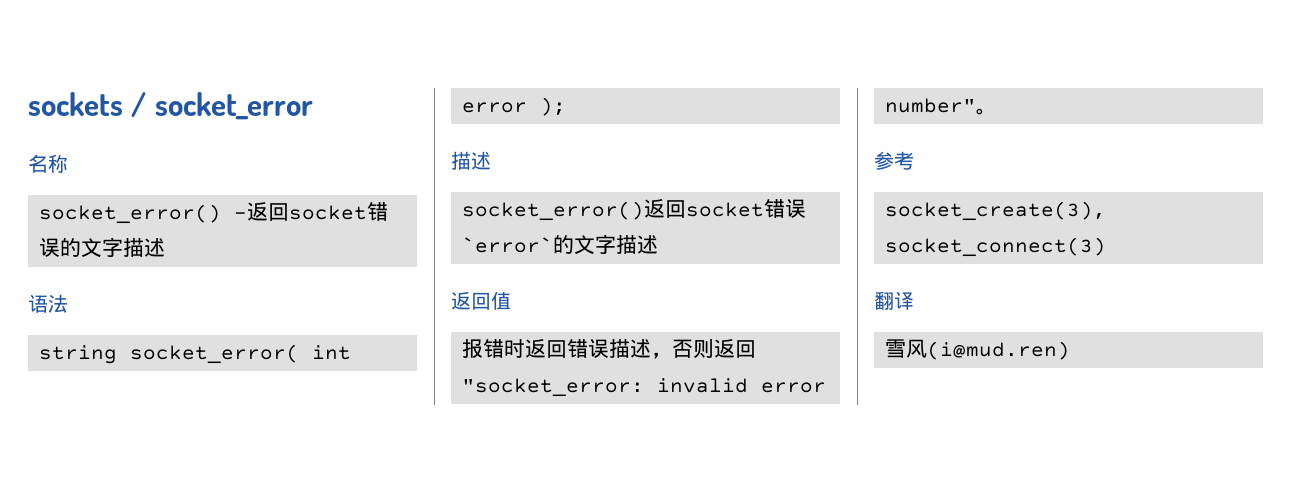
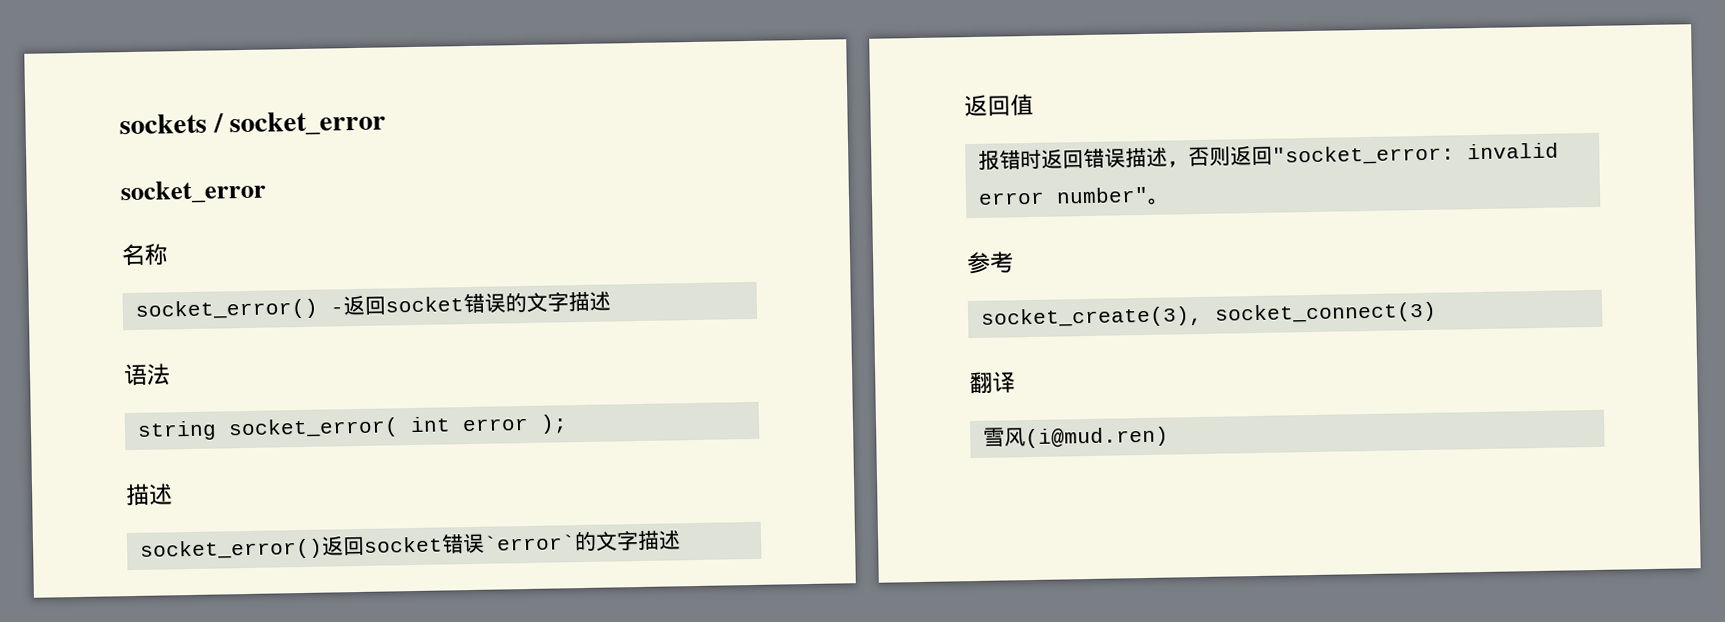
(313, 106) none -> [120,179,266,205] // socket_error

